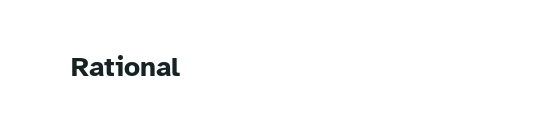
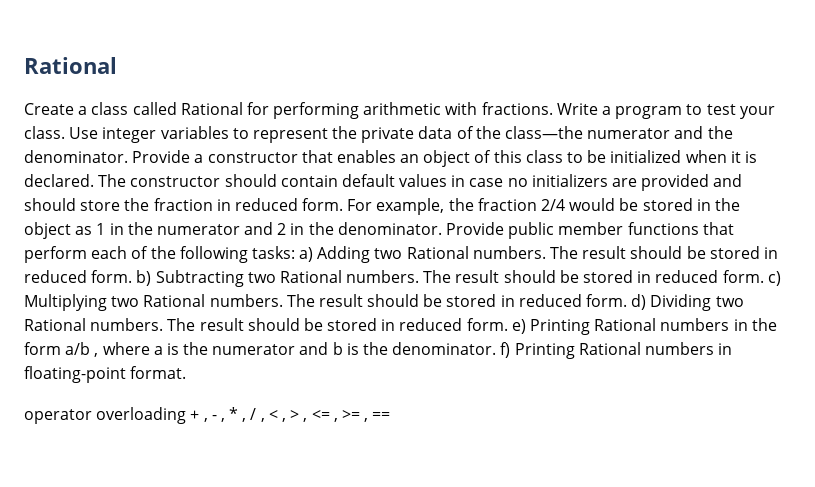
[71,55,180,76] Rational -> [24,57,117,74] [24,102,775,119] [24,126,733,143] [24,150,757,167] [24,174,743,191] [24,198,740,215] [24,222,734,239] [24,246,778,263] [24,270,781,287] [24,294,744,311] [24,318,777,335] [24,342,733,359] [24,366,187,383] [24,407,391,424] Rational // Create a class called Rational for performing arithmetic with fractions. Write a program to test your class. Use integer variables to represent the private data of the class—the numerator and the denominator. Provide a constructor that enables an object of this class to be initialized when it is declared. The constructor should contain default values in case no initializers are provided and should store the fraction in reduced form. For example, the fraction 2/4 would be stored in the object as 1 in the numerator and 2 in the denominator. Provide public member functions that perform each of the following tasks: a) Adding two Rational numbers. The result should be stored in reduced form. b) Subtracting two Rational numbers. The result should be stored in reduced form. c) Multiplying two Rational numbers. The result should be stored in reduced form. d) Dividing two Rational numbers. The result should be stored in reduced form. e) Printing Rational numbers in the form a/b , where a is the numerator and b is the denominator. f) Printing Rational numbers in floating-point format. // operator overloading + , - , * , / , < , > , <= , >= , ==

